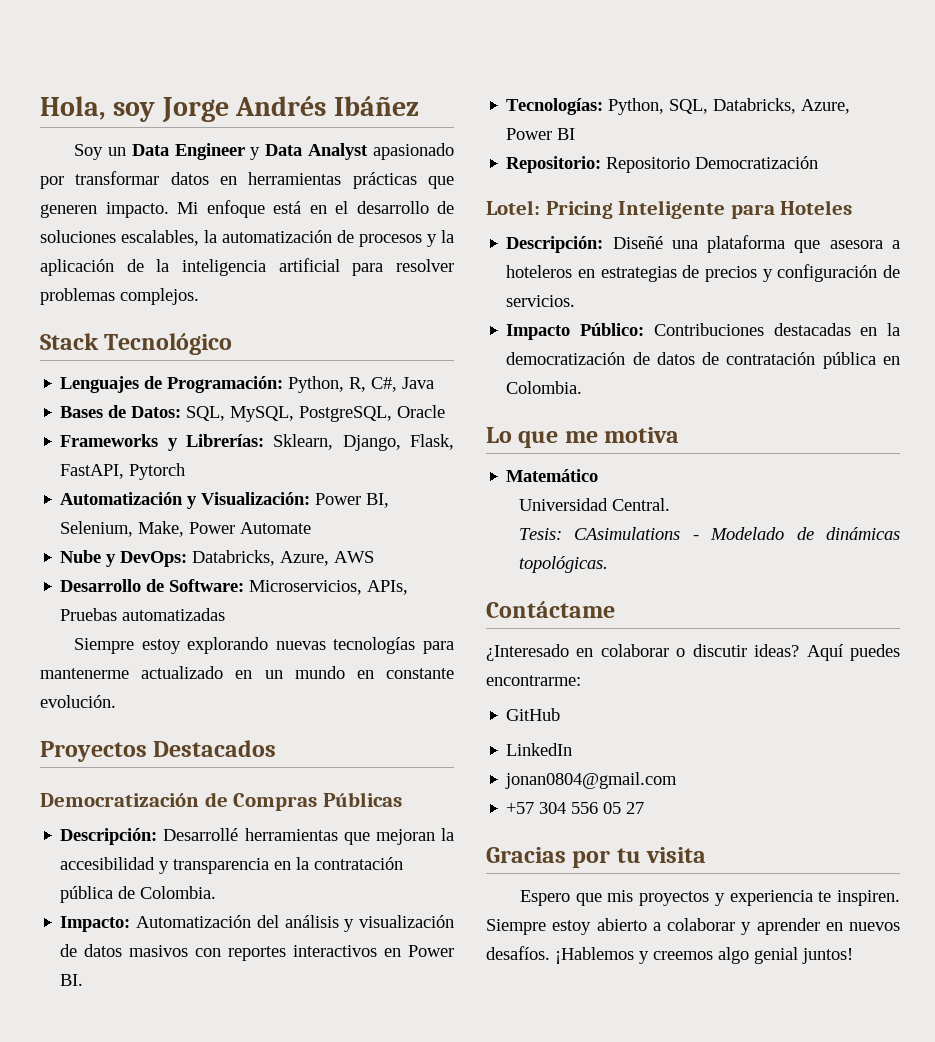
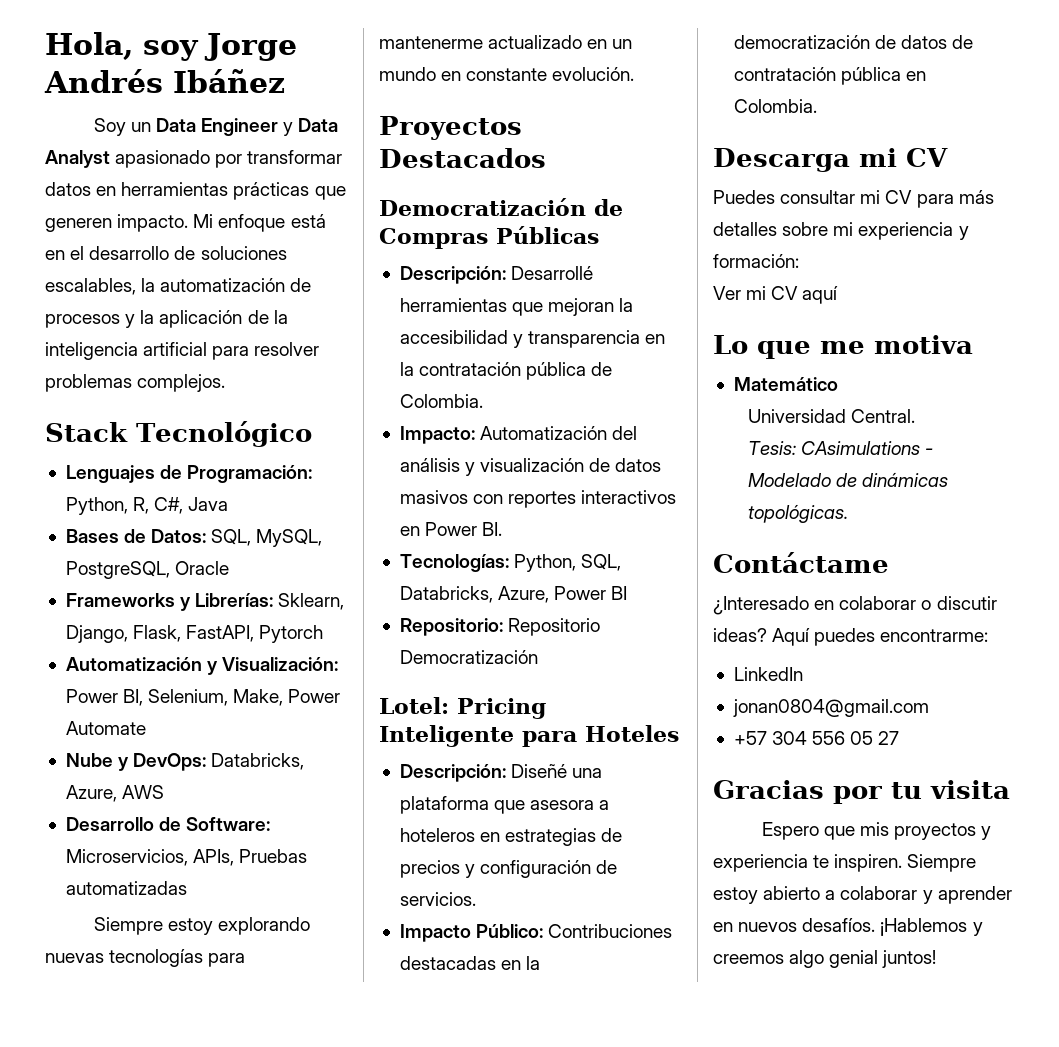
(583, 387) none -> [713,148,948,172] [713,190,994,208] [713,222,969,240] [713,254,799,268] [713,286,839,304] // Descarga mi CV // Puedes consultar mi CV para más detalles sobre mi experiencia y formación: // Ver mi CV aquí
[506,708,561,721] // GitHub -> (989, 635) none

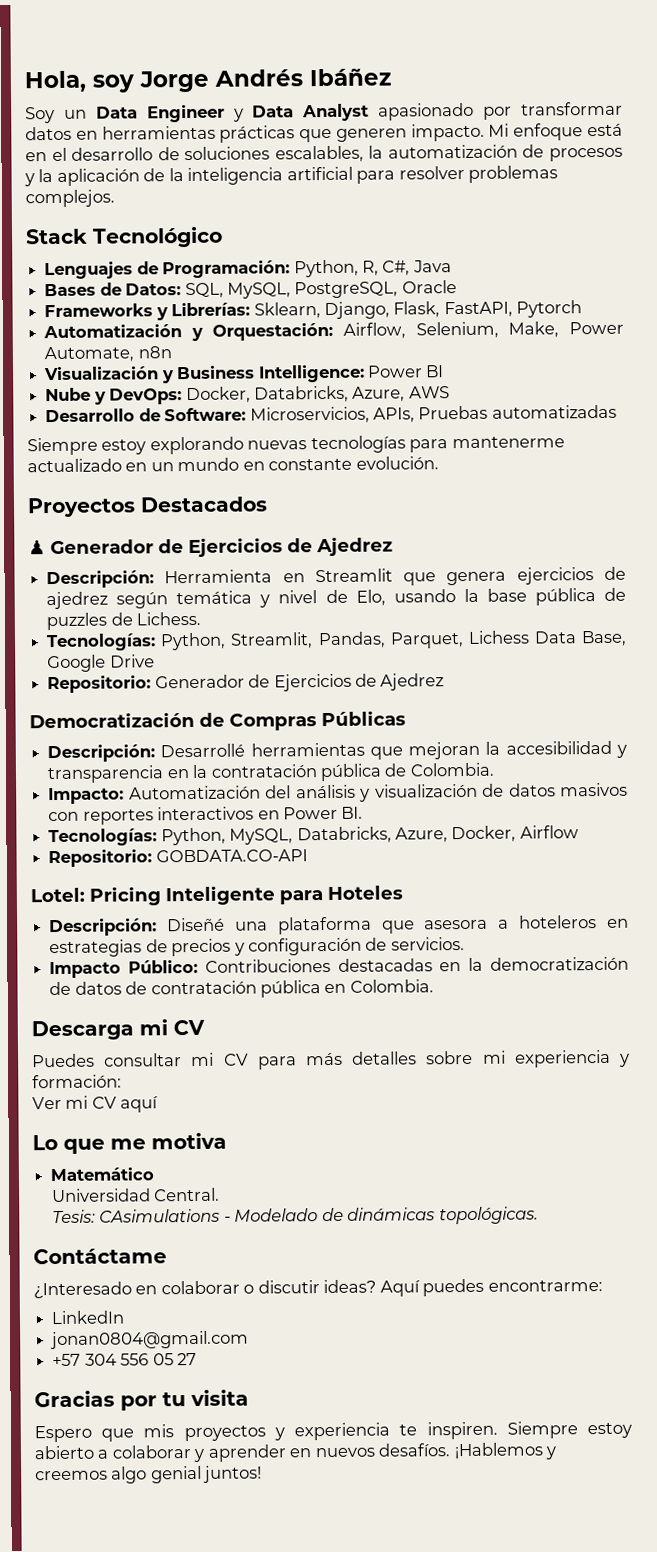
[222,657,339,671] [65,689,341,706] [65,721,146,735] Visualización: Power BI, Selenium, Make, Power Automate -> [212,321,624,341] [44,346,172,363] [43,364,445,384] Orquestación: Airflow, Selenium, Make, Power Automate, n8n // Visualización y Business Intelligence: Power BI
(207, 762) none -> [185,386,251,404] Docker,
(546, 158) none -> [28,536,393,558] [46,566,627,589] [46,587,626,610] [46,611,202,631] [46,630,628,652] [47,654,155,673] [47,673,445,694] // ♟ Generador de Ejercicios de Ajedrez // Descripción: Herramienta en Streamlit que genera ejercicios de ajedrez según temática y nivel de Elo, usando la base pública de puzzles de Lichess. // Tecnologías: Python, Streamlit, Pandas, Parquet, Lichess Data Base, Google Drive // Repositorio: Generador de Ejercicios de Ajedrez
[581,554,622,571] [399,586,628,603] [399,618,601,636] [399,650,538,664] SQL, Databricks, Azure, Power BI // Repositorio: Repositorio Democratización -> [229,825,579,845] [48,849,308,868] MySQL, Databricks, Azure, Docker, Airflow // Repositorio: GOBDATA.CO-API

